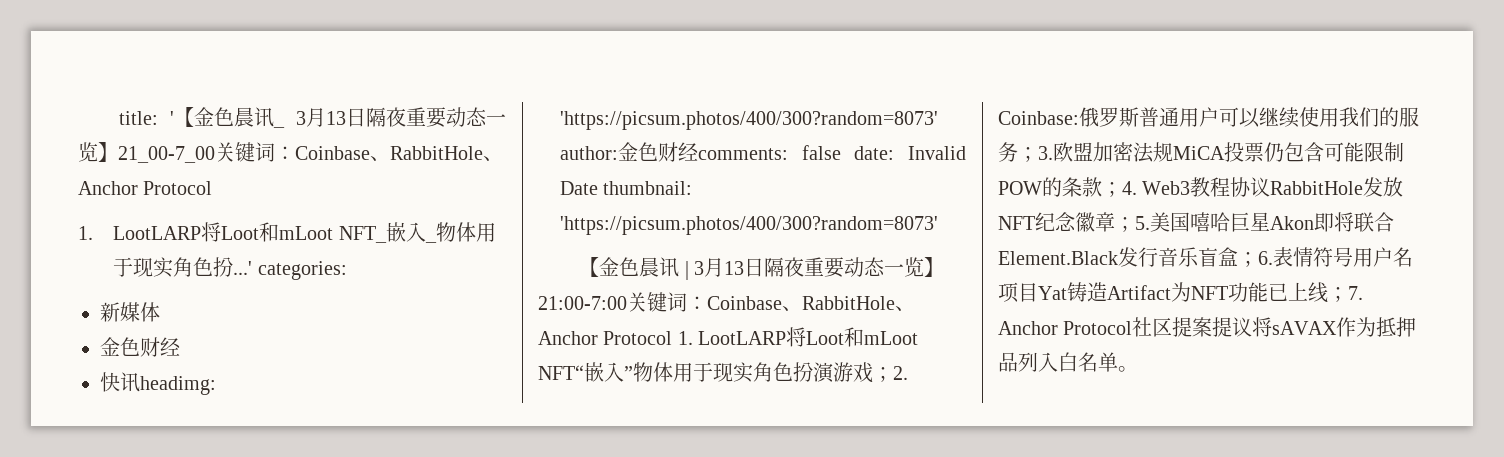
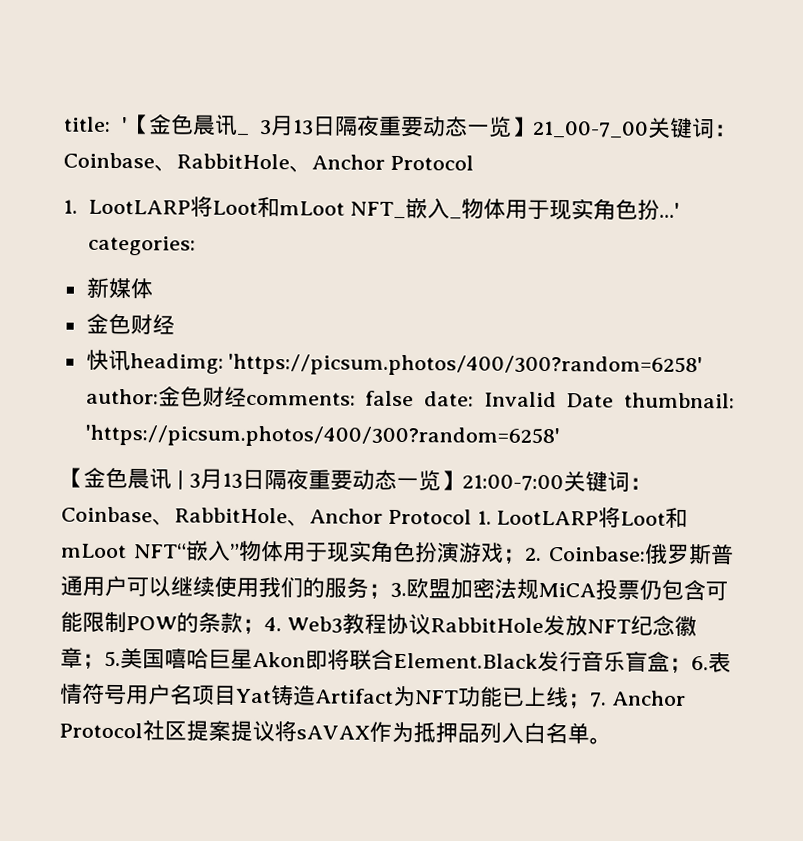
[560,111,938,130] 'https://picsum.photos/400/300?random=8073' -> [228,353,704,378] 'https://picsum.photos/400/300?random=6258'
[560,216,938,235] 'https://picsum.photos/400/300?random=8073' -> [84,424,560,449] 'https://picsum.photos/400/300?random=6258'

